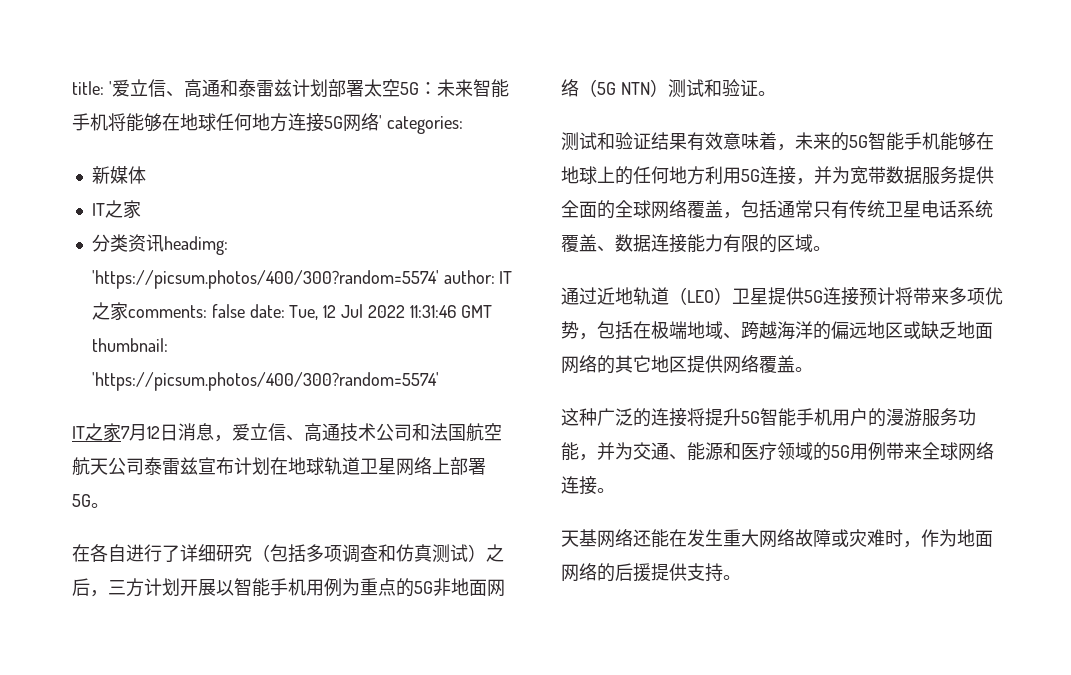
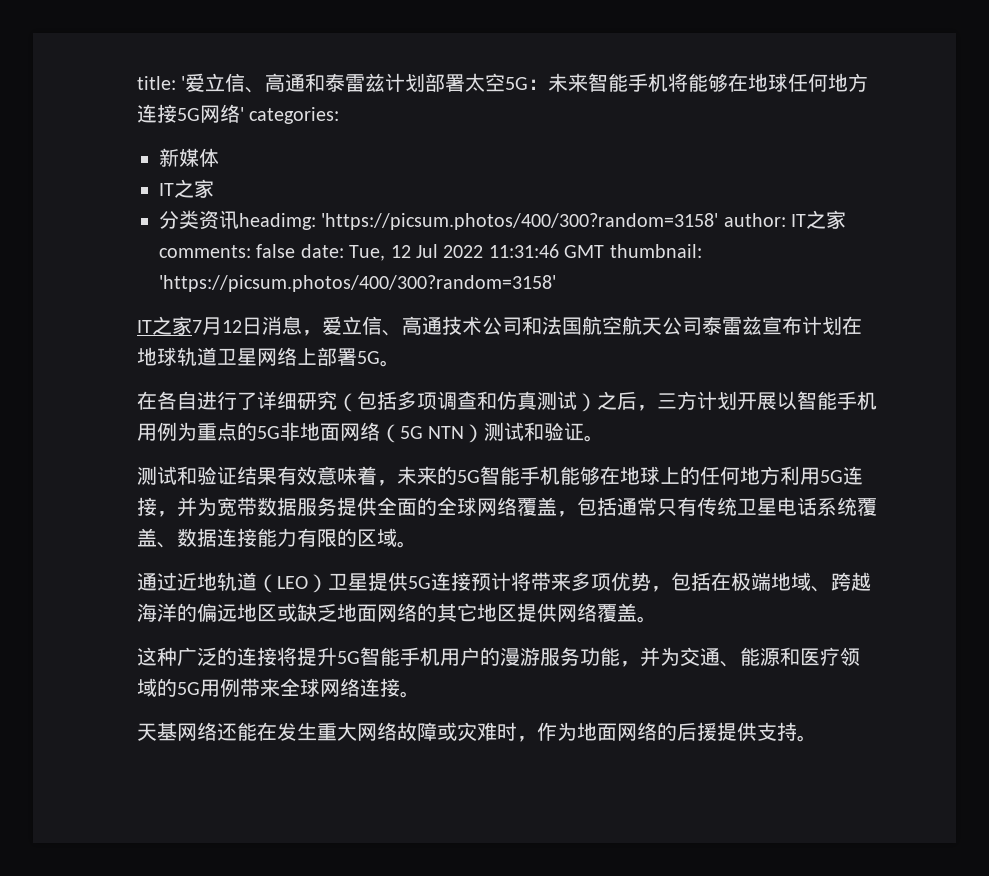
[91,270,439,289] 'https://picsum.photos/400/300?random=5574' -> [321,213,719,230] 'https://picsum.photos/400/300?random=3158'
[91,372,439,391] 'https://picsum.photos/400/300?random=5574' -> [159,275,556,292] 'https://picsum.photos/400/300?random=3158'

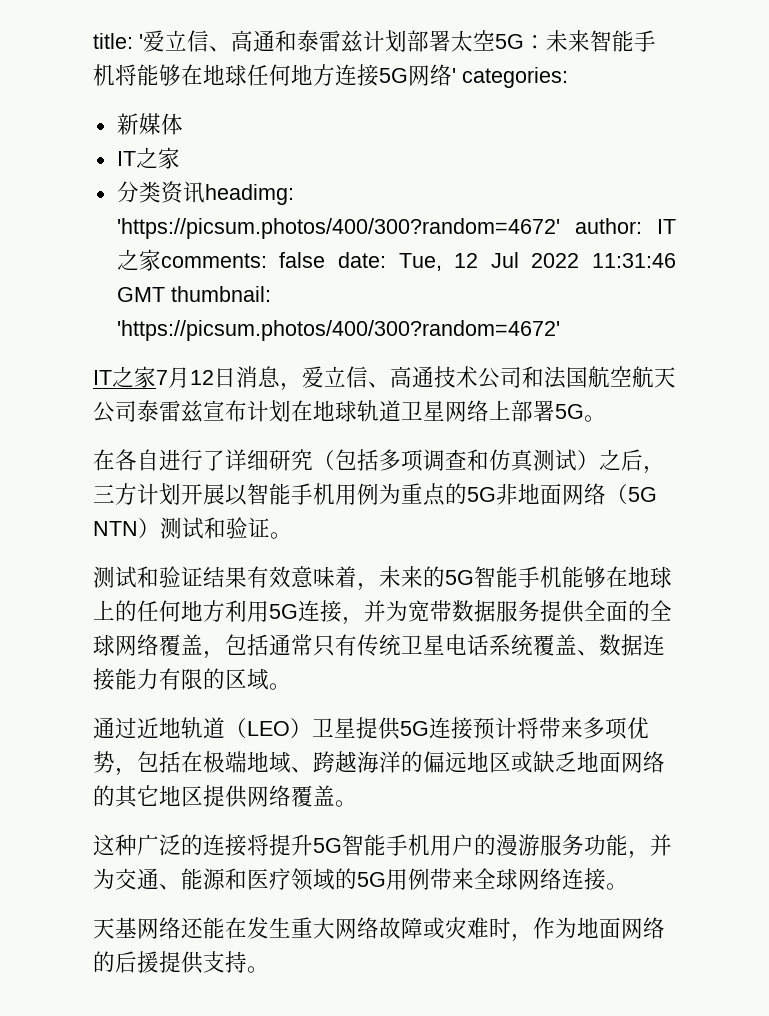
[321,213,719,230] 'https://picsum.photos/400/300?random=3158' -> [116,218,560,239] 'https://picsum.photos/400/300?random=4672'
[159,275,556,292] 'https://picsum.photos/400/300?random=3158' -> [116,320,560,341] 'https://picsum.photos/400/300?random=4672'

